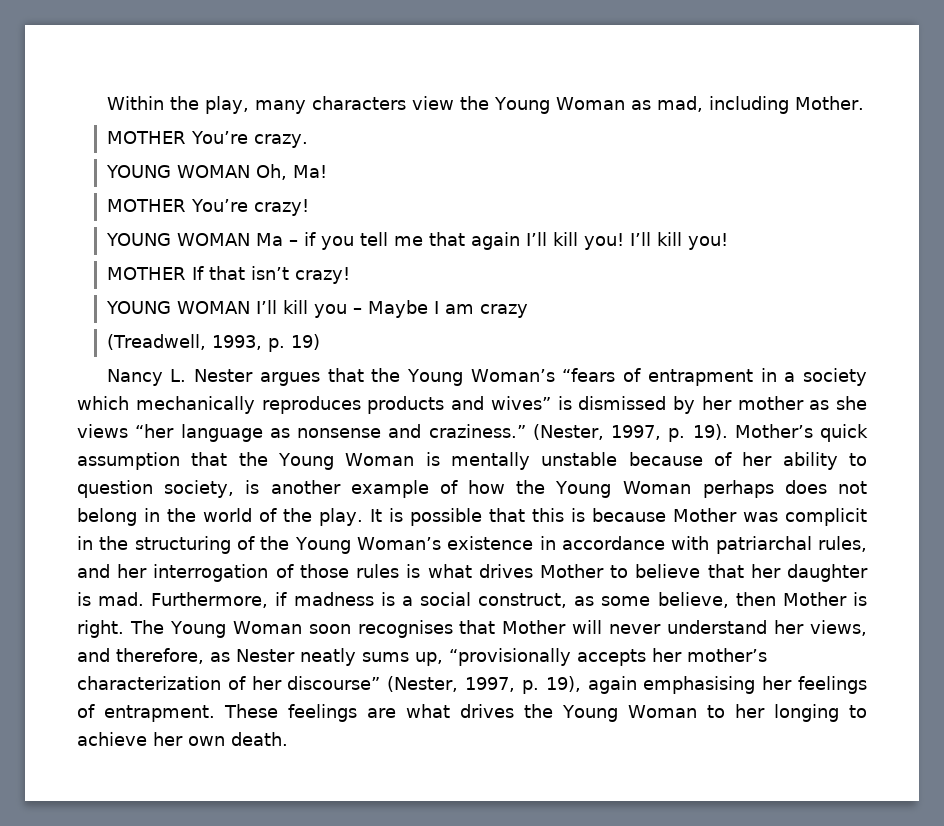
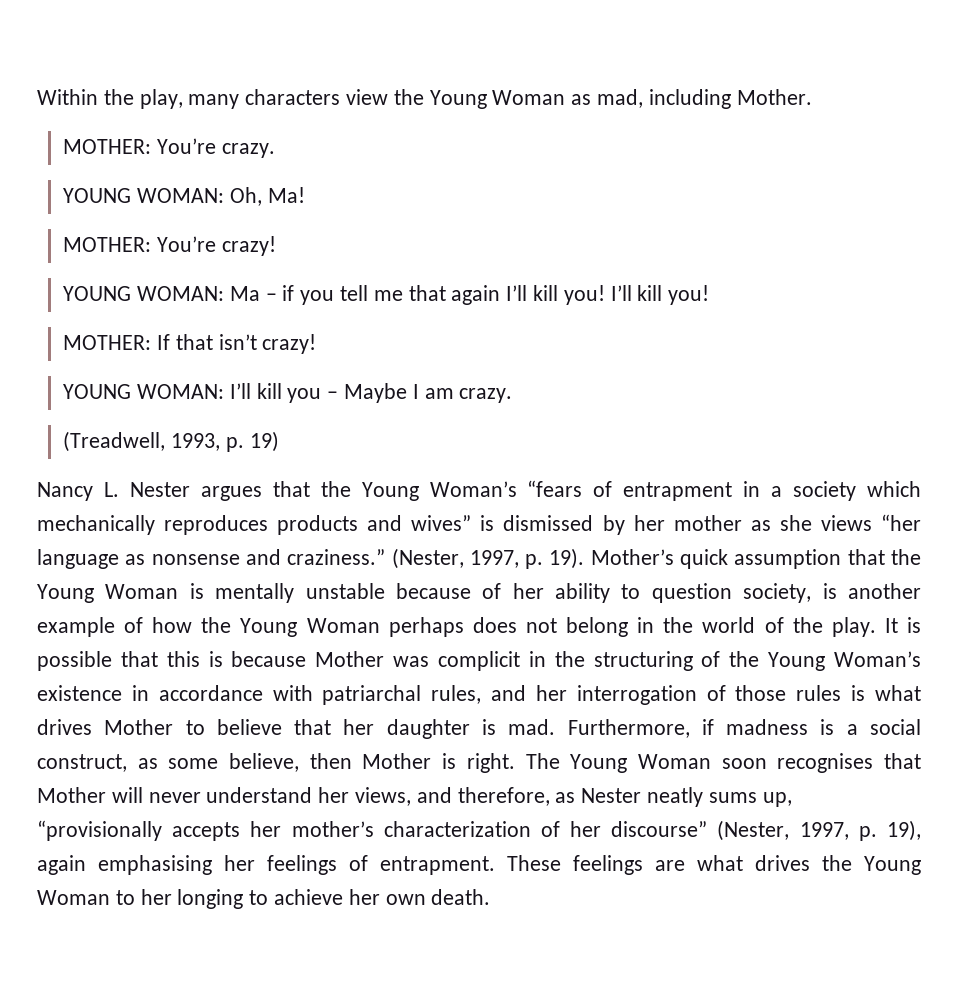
[106,131,186,144] MOTHER -> [63,139,152,154] MOTHER:
[177,165,251,178] WOMAN -> [136,188,224,203] WOMAN:
[106,199,186,212] MOTHER -> [63,237,152,252] MOTHER:
[177,233,251,246] WOMAN -> [136,286,224,301] WOMAN:
[106,267,186,280] MOTHER -> [63,335,152,350] MOTHER:
[177,301,251,314] WOMAN -> [136,384,224,399] WOMAN:
[480,304,529,318] crazy -> [459,388,513,403] crazy.

